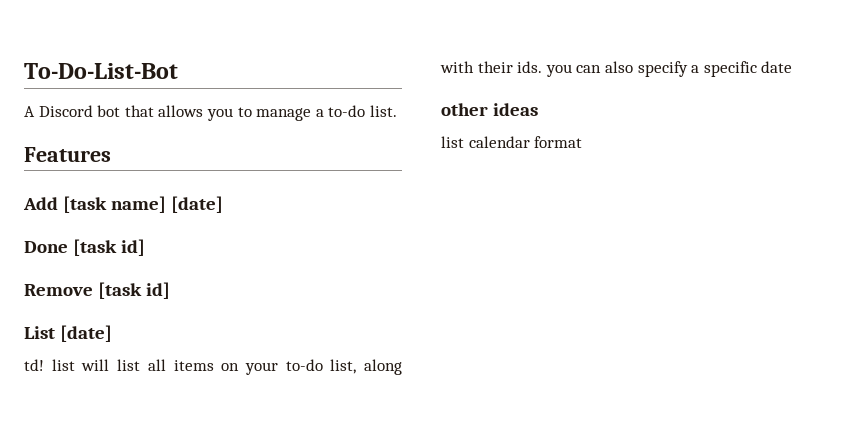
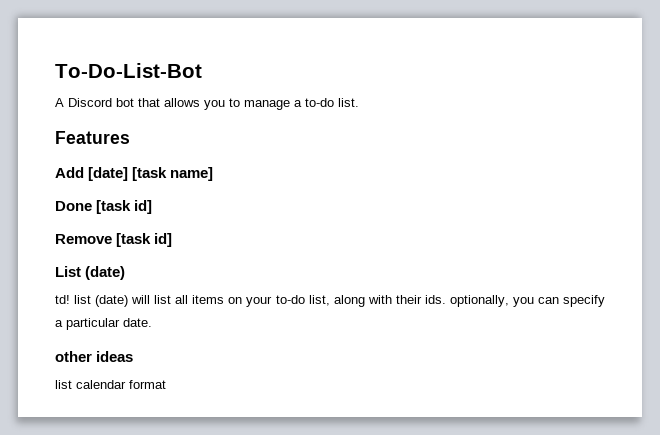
(58, 203) none -> [88,167,129,181] [date]
[171,196,224,213] [date] -> (214, 174) none
[60,325,113,342] [date] -> [85,266,126,280] (date)
(75, 365) none -> [95,295,129,307] (date)
(543, 67) none -> [449,295,509,307] optionally,
[604,61,633,73] also -> (559, 300) none
[703,61,793,77] specific date -> [66,318,152,330] particular date.

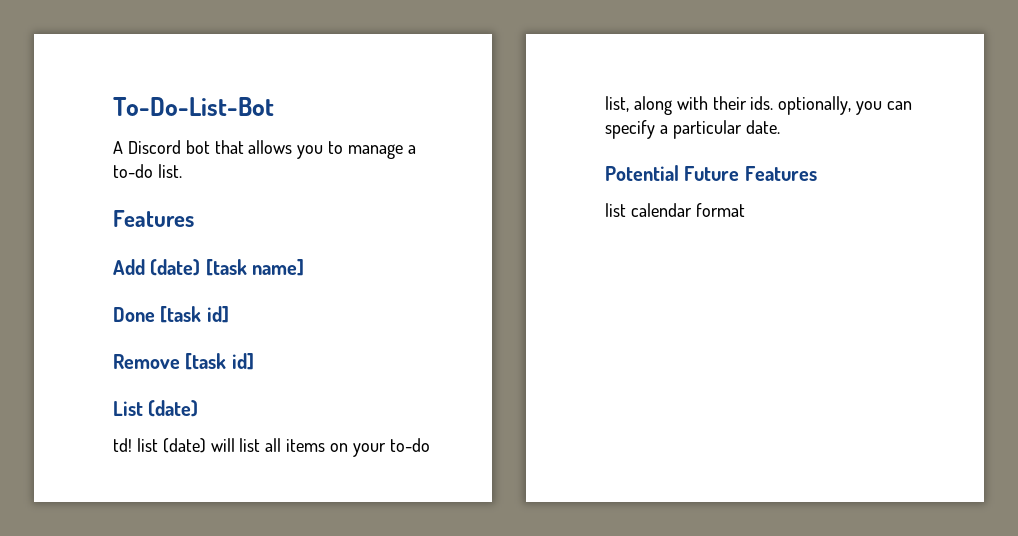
[88,167,129,181] [date] -> [150,259,201,276] (date)
[55,351,134,362] other ideas -> [605,165,817,181] Potential Future Features

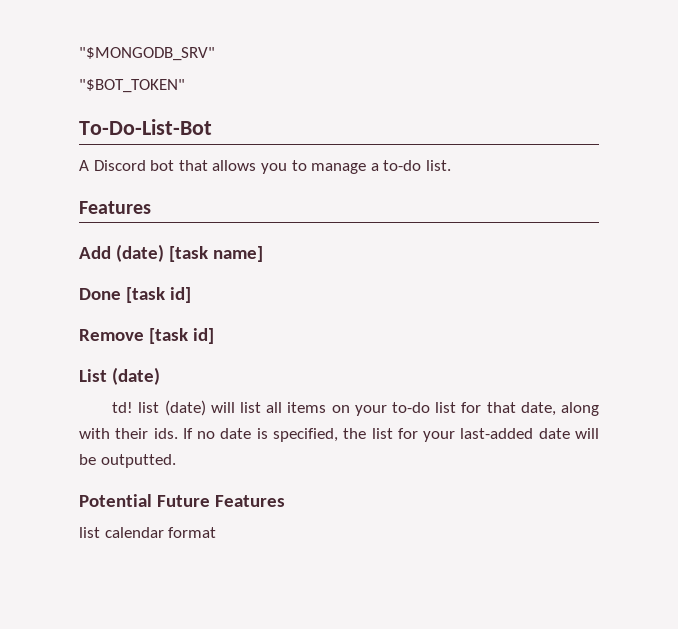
(113, 106) none -> [79,47,215,61] [79,79,185,93] "$MONGODB_SRV" // "$BOT_TOKEN" //
[605,96,913,115] [605,120,780,139] list, along with their ids. optionally, you can specify a particular date. -> [435,402,599,416] [79,428,599,442] [79,454,176,468] list for that date, along with their ids. If no date is specified, the list for your last-added date will be outputted.

